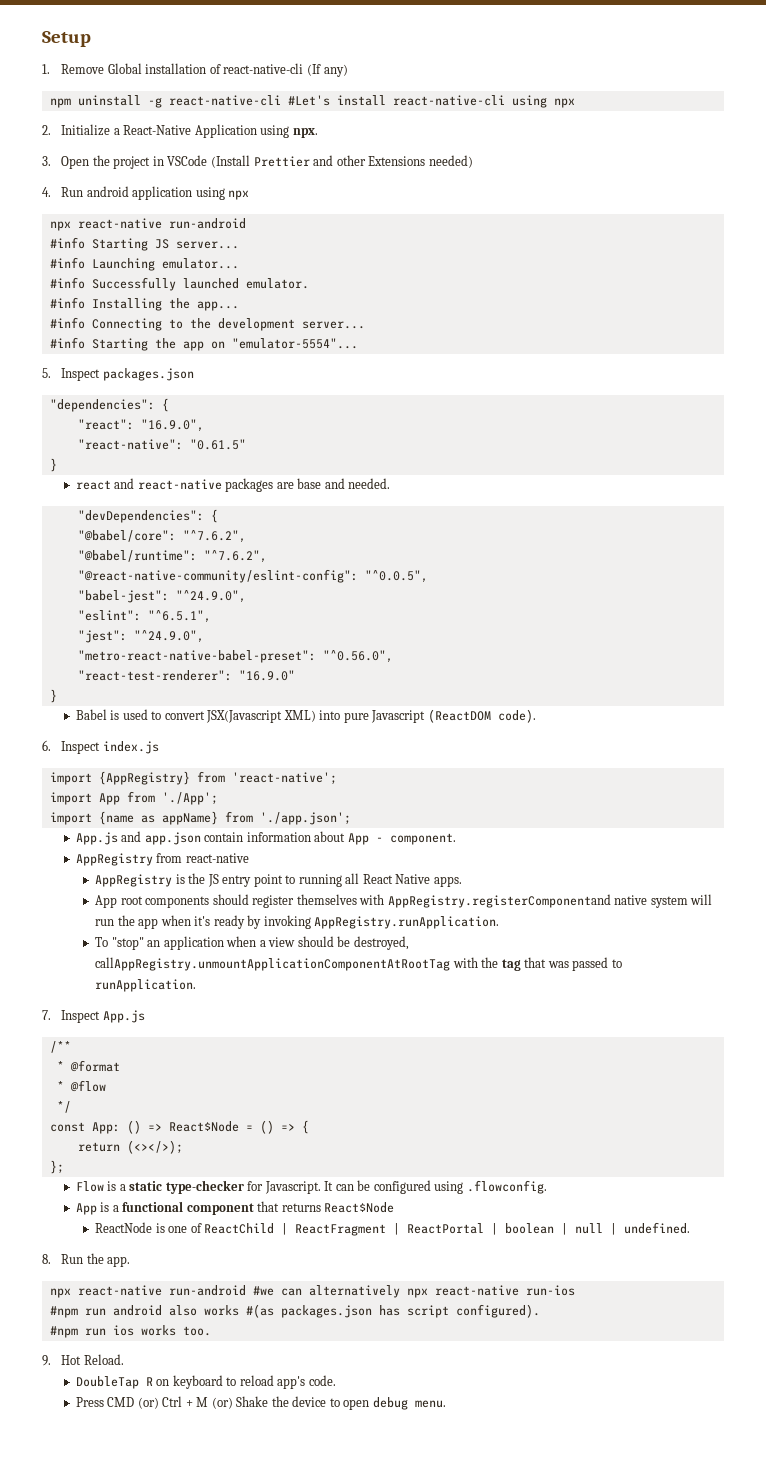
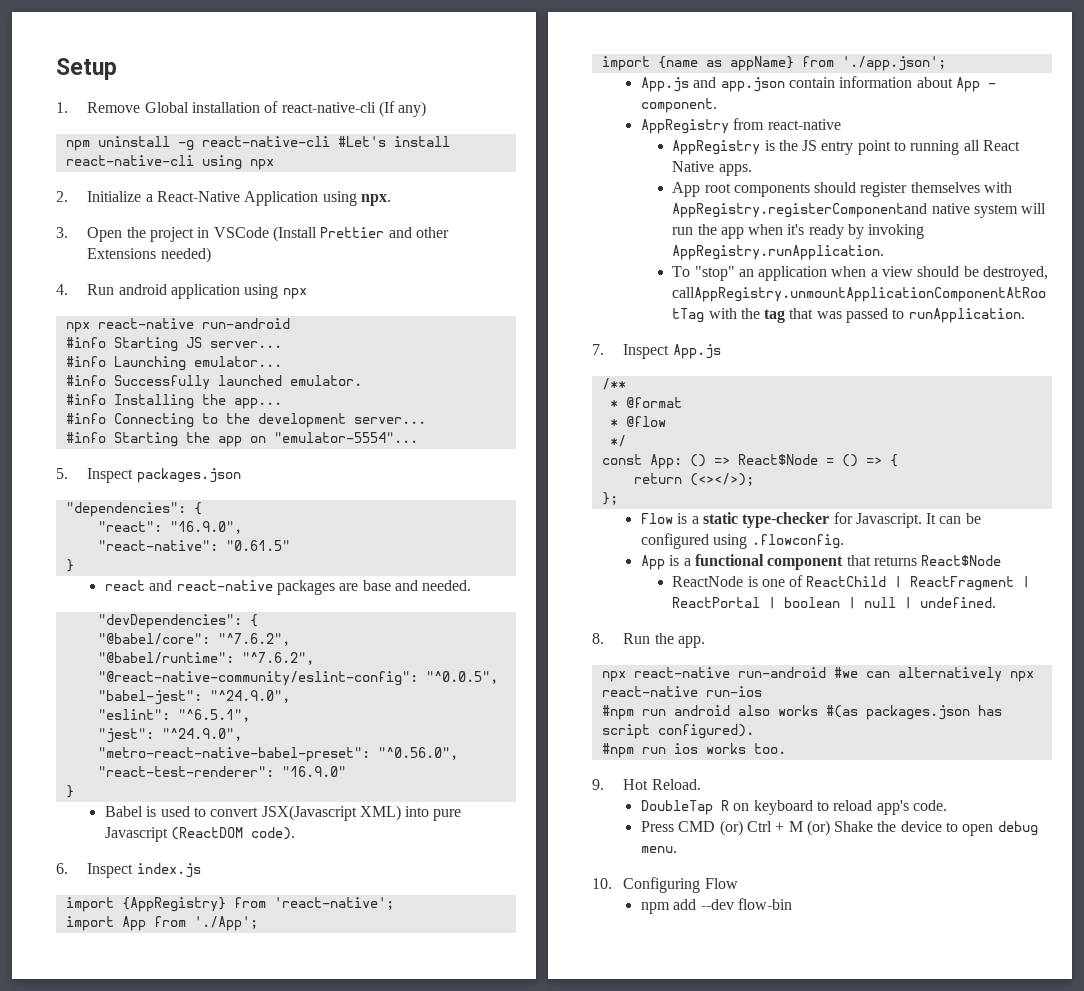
(446, 1404) none -> [592,877,738,893] [640,898,792,914] // 10. Configuring Flow // npm add --dev flow-bin

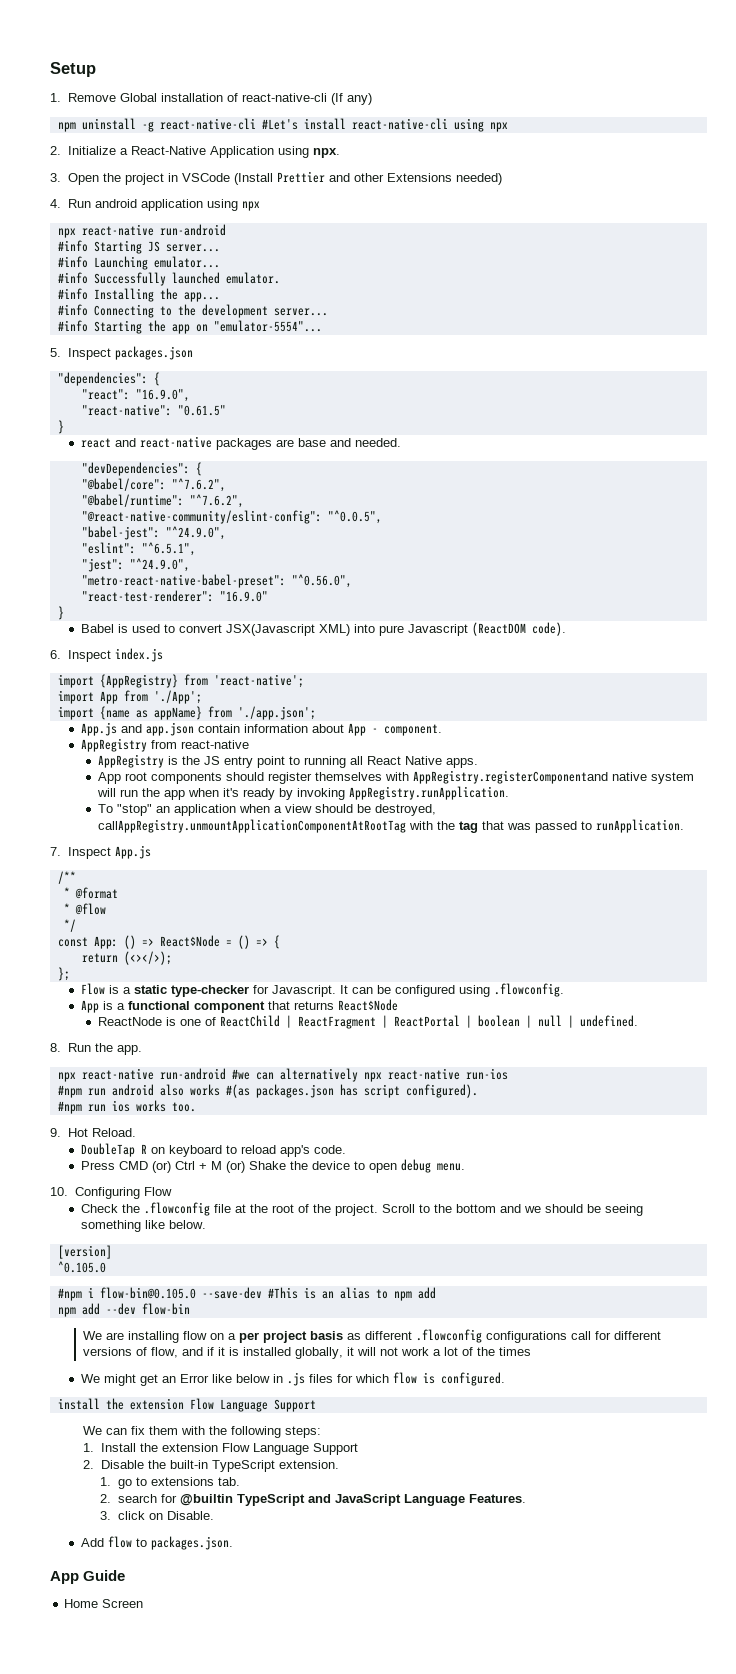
[640,898,792,914] npm add --dev flow-bin -> [81,1202,644,1216] [81,1220,207,1232] [57,1245,112,1259] [57,1261,106,1273] [57,1287,436,1301] [57,1303,190,1317] [83,1329,662,1343] [83,1347,532,1359] [81,1372,506,1386] [57,1398,316,1412] [83,1426,322,1438] [83,1443,358,1455] [83,1460,339,1472] [100,1477,240,1489] [100,1494,526,1506] [100,1511,214,1520] [81,1536,234,1550] [50,1570,126,1584] [64,1599,144,1608] Check the .flowconfig file at the root of the project. Scroll to the bottom and we should be seeing something like below. // [version] // ^0.105.0 // #npm i flow-bin@0.105.0 --save-dev #This is an alias to npm add // npm add --dev flow-bin // We are installing flow on a per project basis as different .flowconfig configurations call for different versions of flow, and if it is installed globally, it will not work a lot of the times // We might get an Error like below in .js files for which flow is configured. // install the extension Flow Language Support // We can fix them with the following steps: // 1. Install the extension Flow Language Support // 2. Disable the built-in TypeScript extension. // 1. go to extensions tab. // 2. search for @builtin TypeScript and JavaScript Language Features. // 3. click on Disable. // Add flow to packages.json. // App Guide // Home Screen

